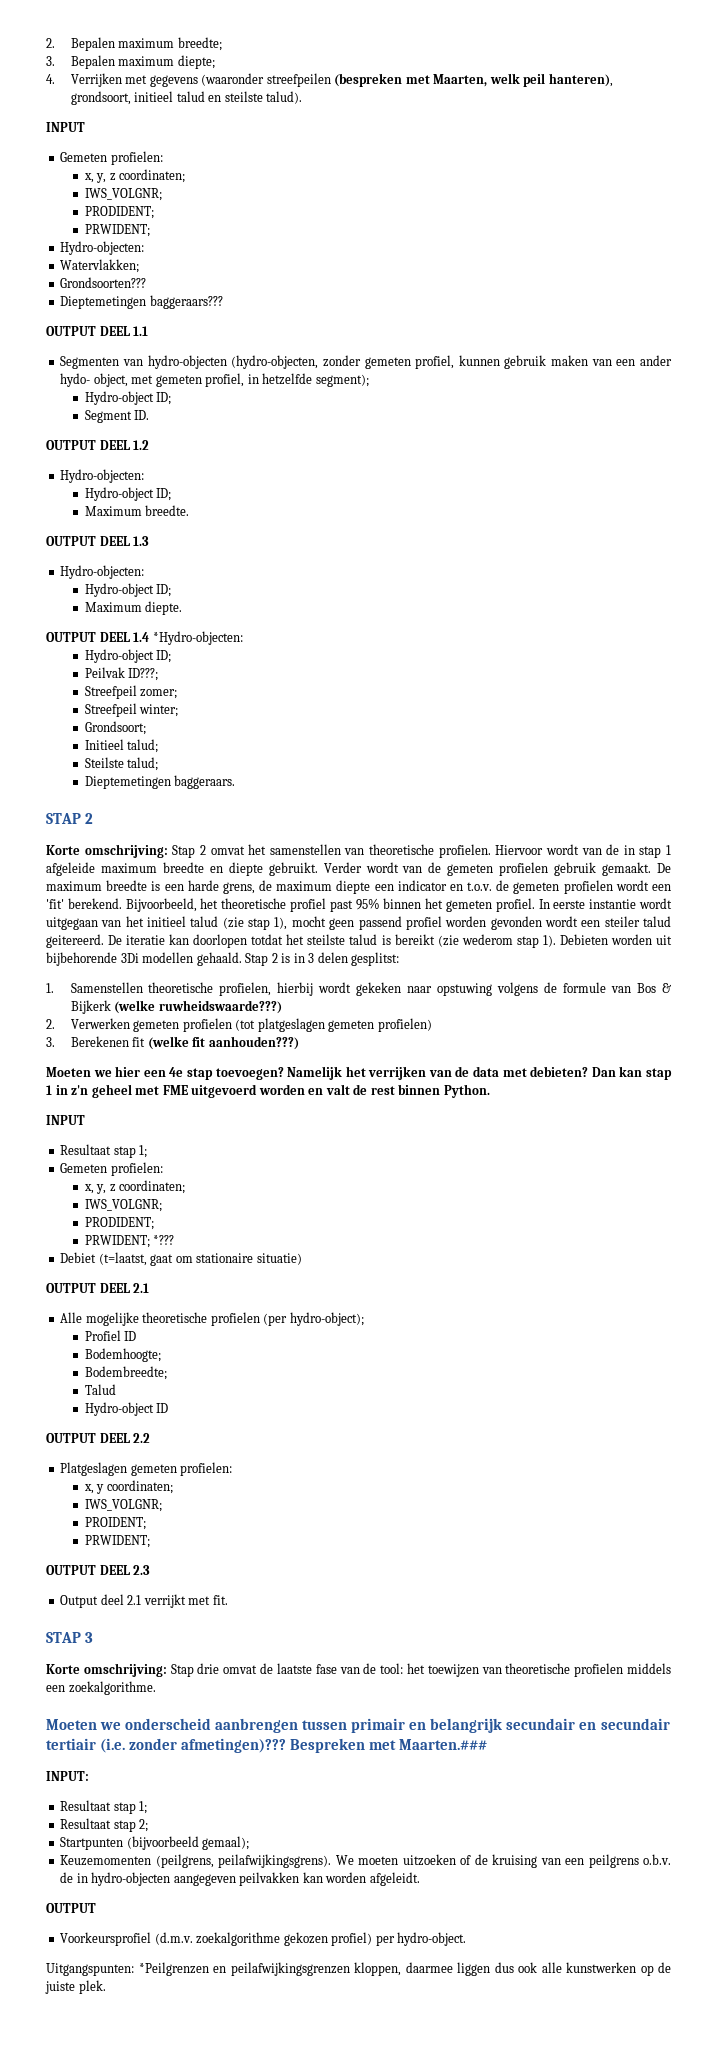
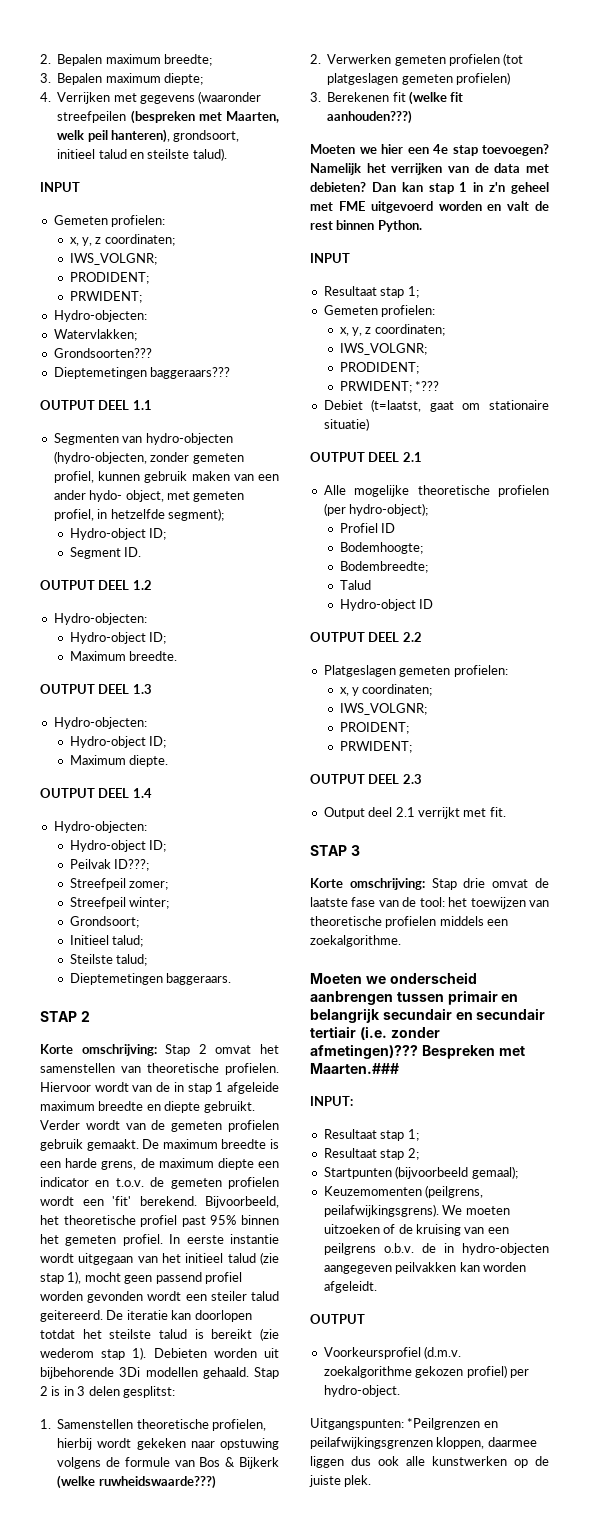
[152,631,243,645] *Hydro-objecten: -> [53,821,147,833] // Hydro-objecten:

